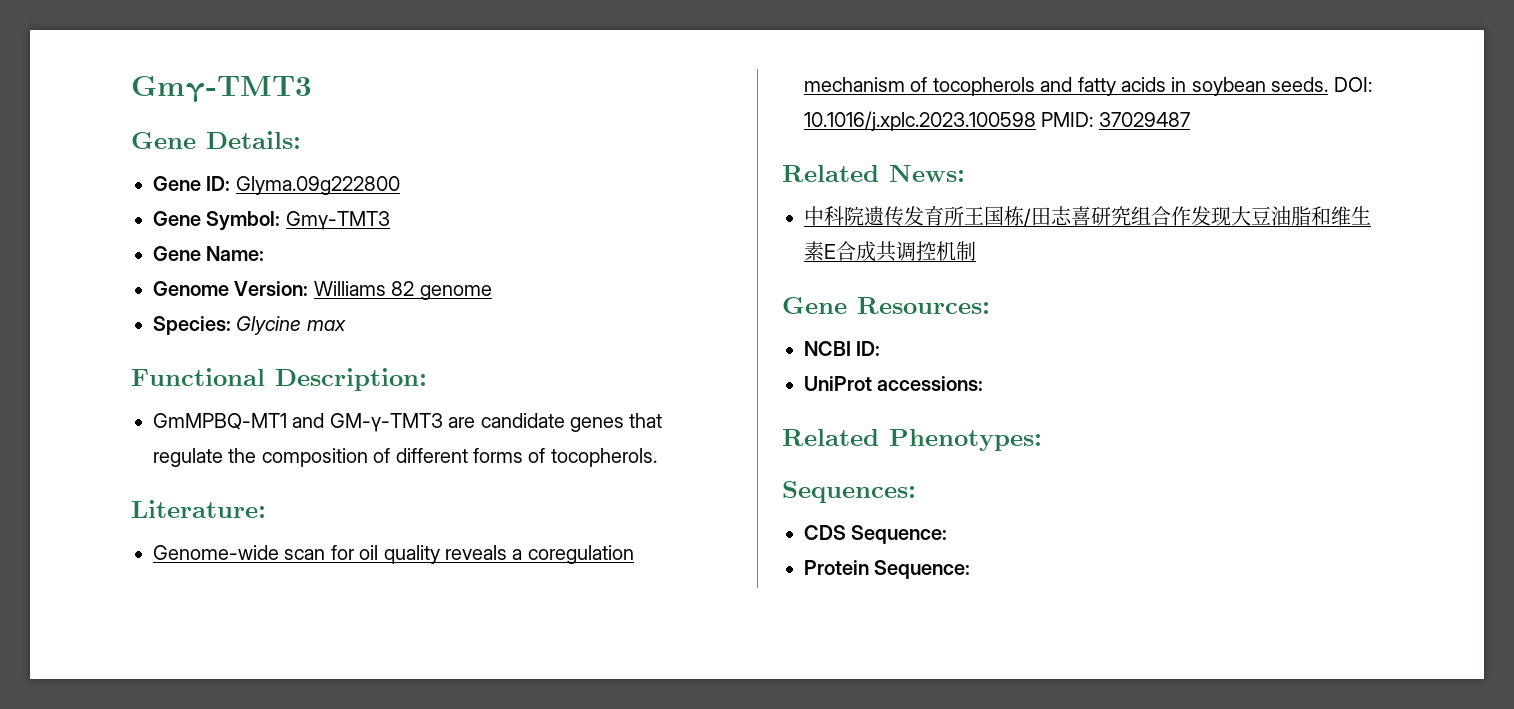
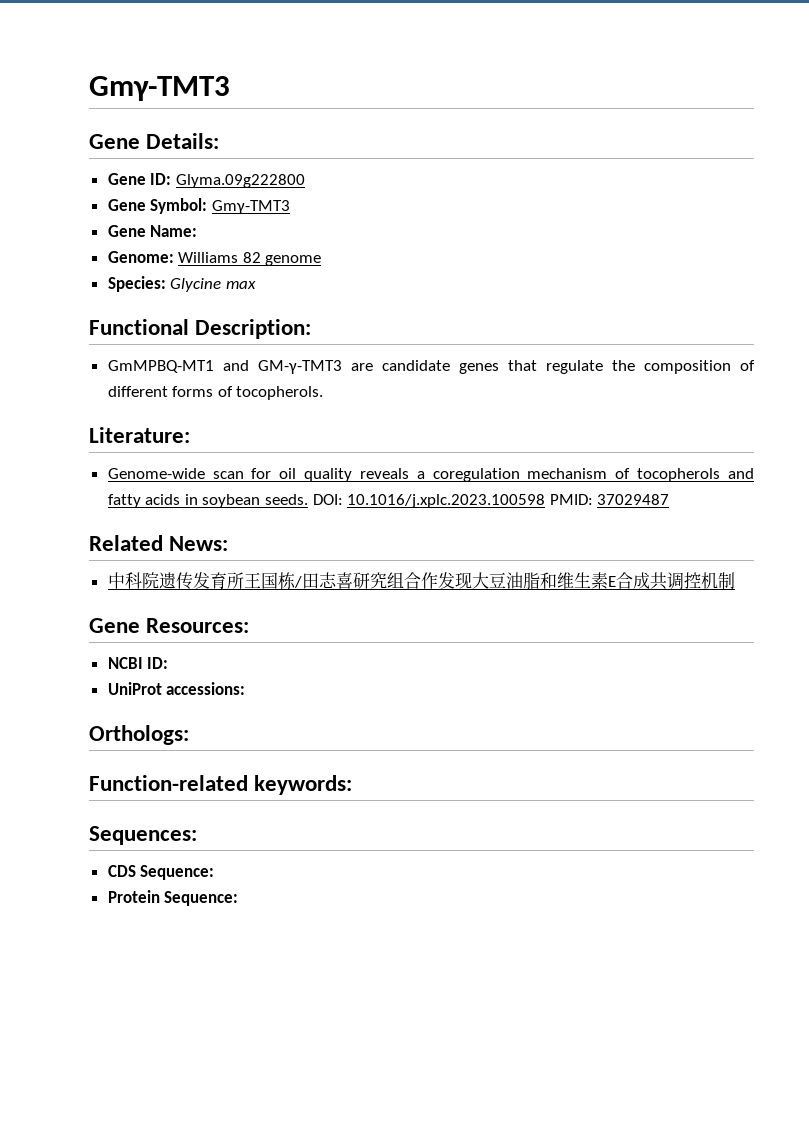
[153,281,309,296] Genome Version: -> [107,251,174,263] Genome:
[782,429,1042,451] Related Phenotypes: -> [89,725,189,745] [89,775,353,795] Orthologs: // Function-related keywords:

